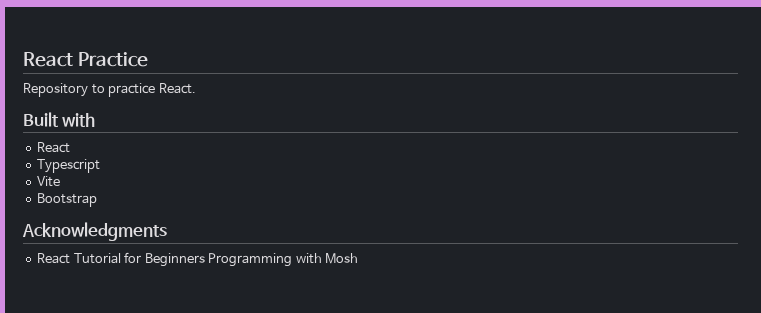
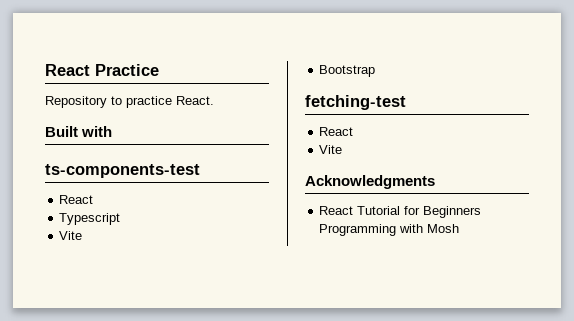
(96, 120) none -> [45,164,200,178] // ts-components-test
(98, 200) none -> [305,95,406,110] [319,127,354,136] [319,145,343,154] // fetching-test // React // Vite

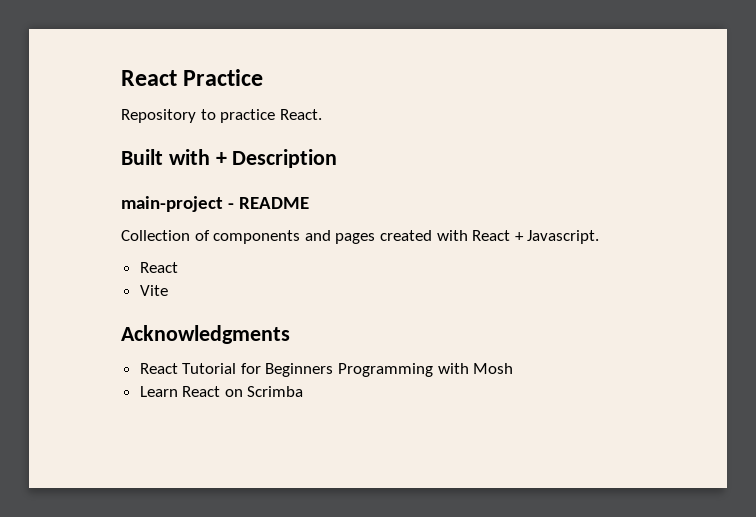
[45,164,200,178] [59,195,94,204] [59,213,121,225] [59,231,83,240] [319,65,376,77] [305,95,406,110] // ts-components-test // React // Typescript // Vite // Bootstrap // fetching-test -> [215,149,338,168] [121,196,310,212] [121,230,600,244] + Description // main-project - README // Collection of components and pages created with React + Javascript.
(460, 228) none -> [139,386,304,397] // Learn React on Scrimba

